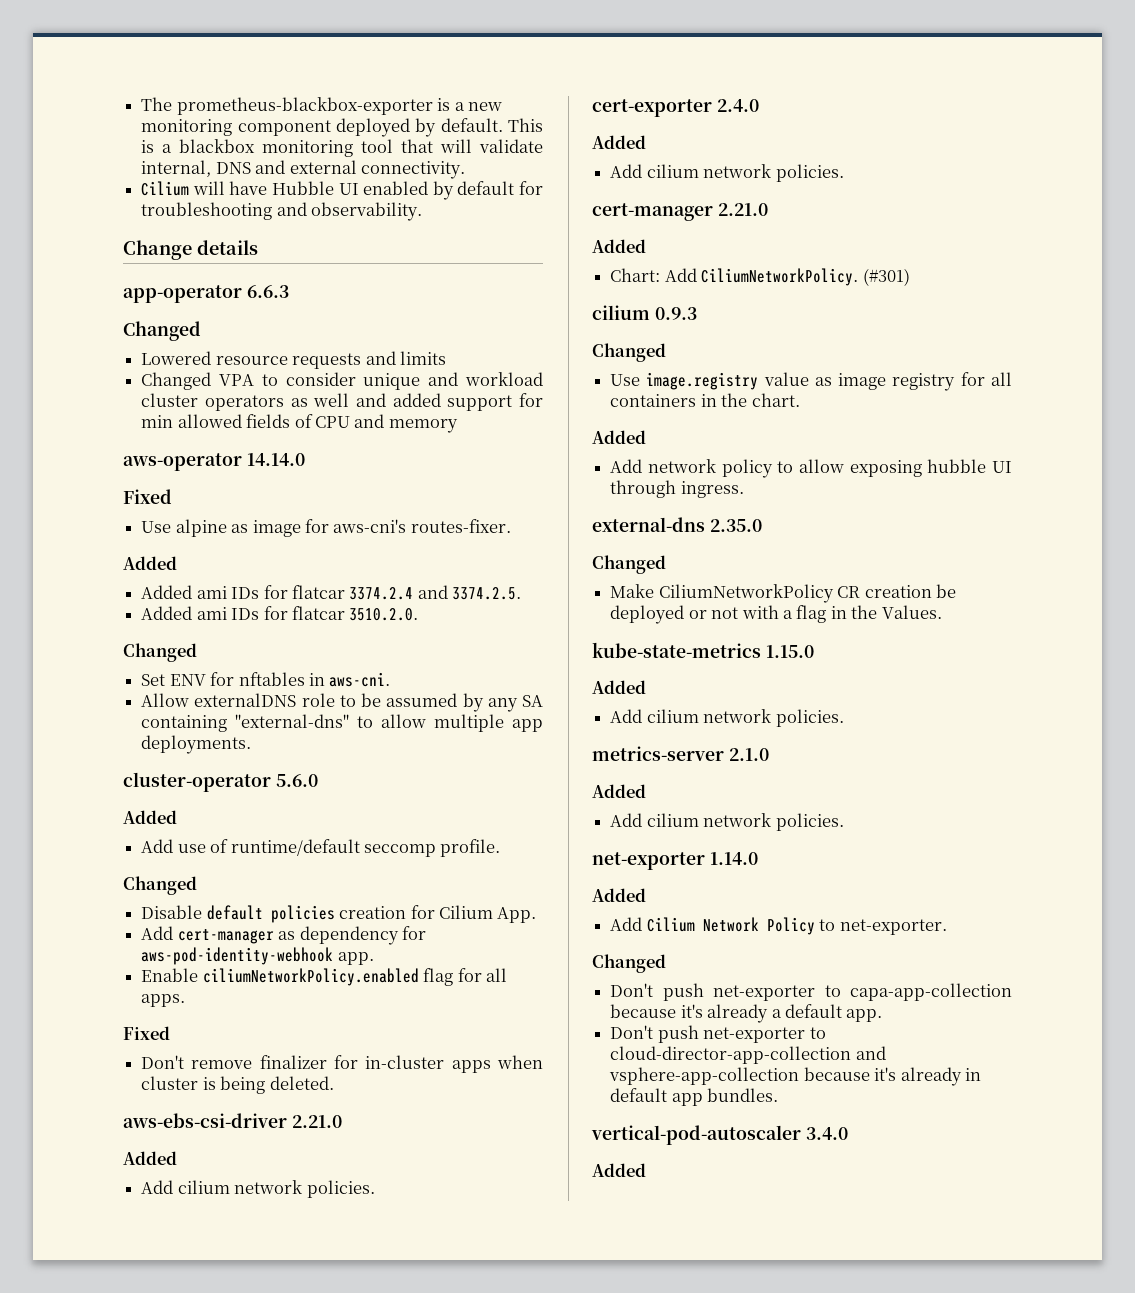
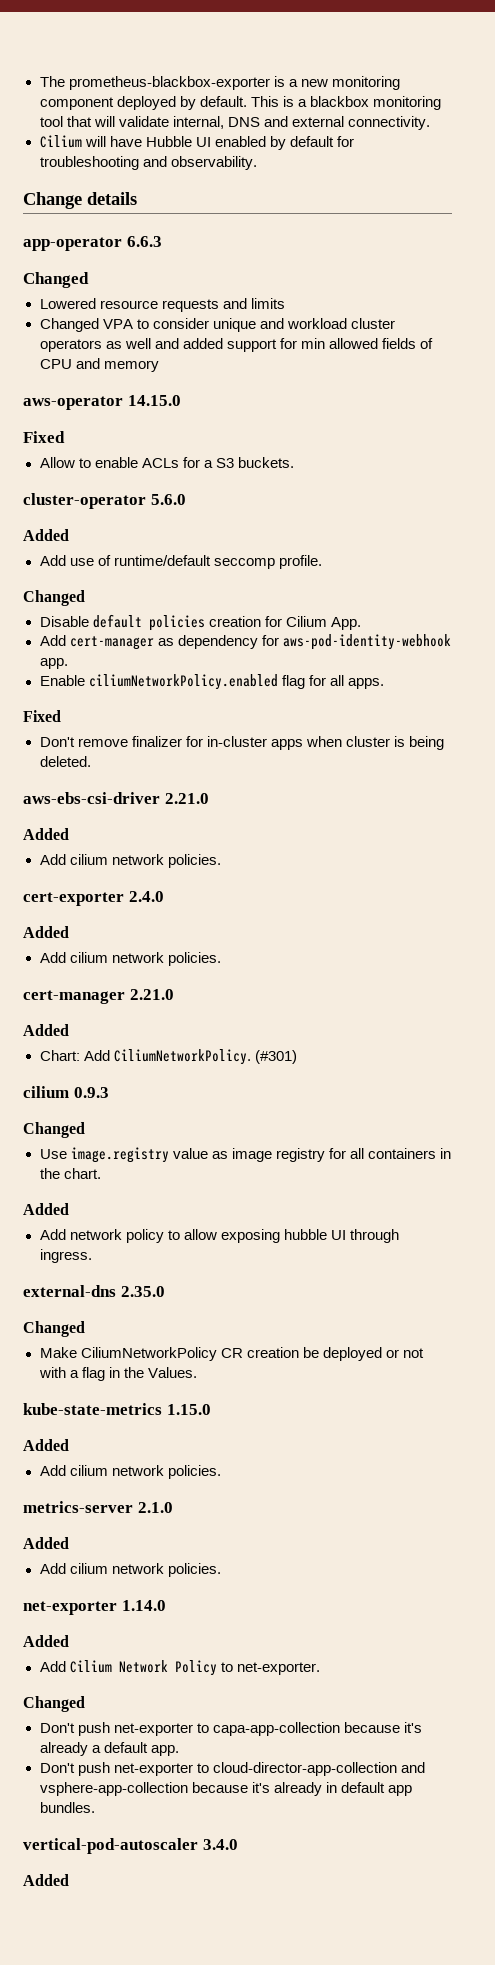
[246,453,305,466] [123,489,172,504] [141,519,511,537] [123,556,177,570] [141,585,522,600] [141,606,419,621] [123,643,197,662] [141,672,391,687] [141,693,543,712] [141,714,543,732] [141,735,252,754] 14.14.0 // Fixed // Use alpine as image for aws-cni's routes-fixer. // Added // Added ami IDs for flatcar 3374.2.4 and 3374.2.5. // Added ami IDs for flatcar 3510.2.0. // Changed // Set ENV for nftables in aws-cni. // Allow externalDNS role to be assumed by any SA containing "external-dns" to allow multiple app deployments. -> [127,395,181,406] [23,431,65,443] [39,457,294,468] 14.15.0 // Fixed // Allow to enable ACLs for a S3 buckets.

